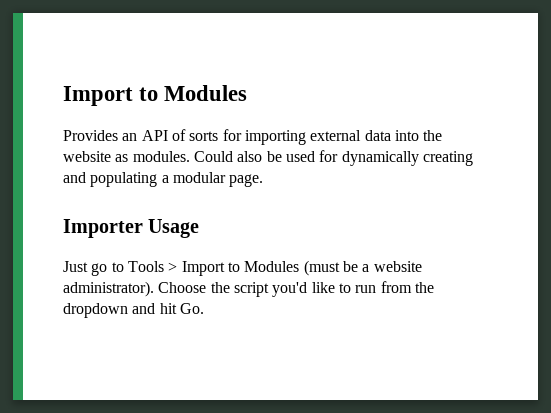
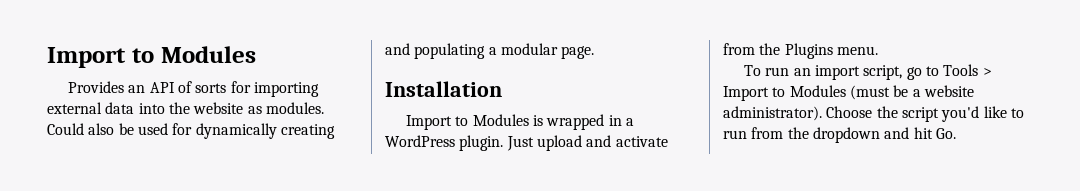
[63,219,200,238] [63,261,88,272] Importer Usage // Just -> [385,81,502,97] [405,114,634,130] [385,135,668,151] [723,43,878,59] [743,65,903,80] Installation // Import to Modules is wrapped in a WordPress plugin. Just upload and activate from the Plugins menu. // To run an import script,

